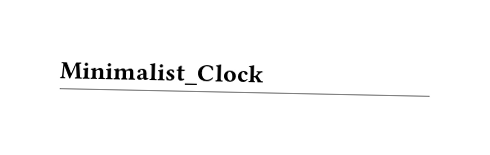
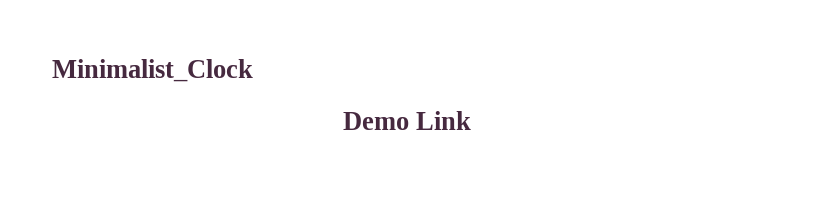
(265, 74) none -> [342,111,472,130] // Demo Link

